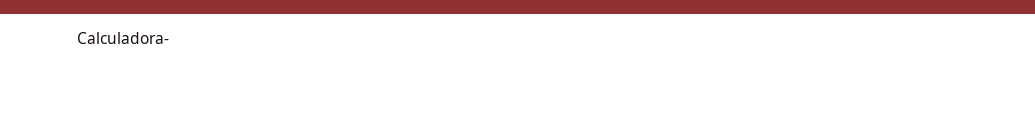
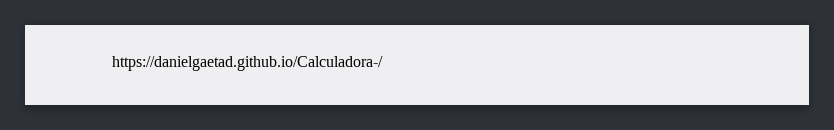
[77,32,169,44] Calculadora- -> [112,56,383,71] https://danielgaetad.github.io/Calculadora-/

